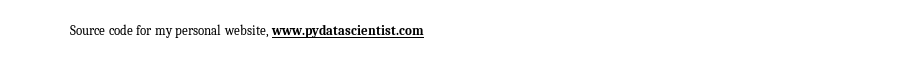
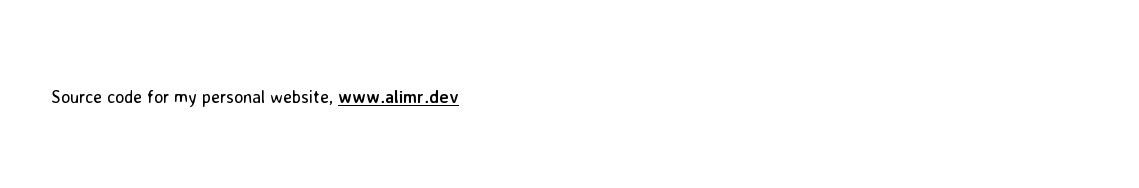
[271,24,425,38] www.pydatascientist.com -> [338,90,459,103] www.alimr.dev

